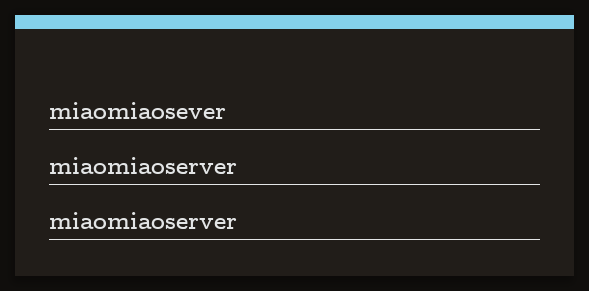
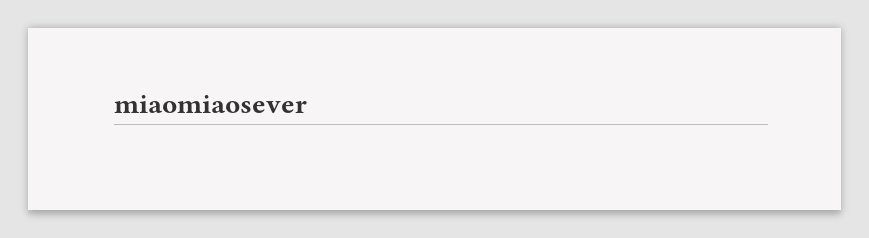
[49,157,237,174] [49,212,237,229] // miaomiaoserver // miaomiaoserver -> (307, 104) none

